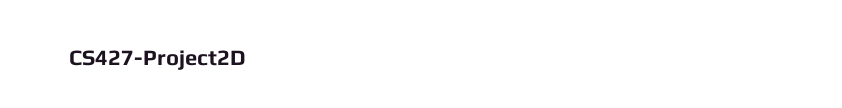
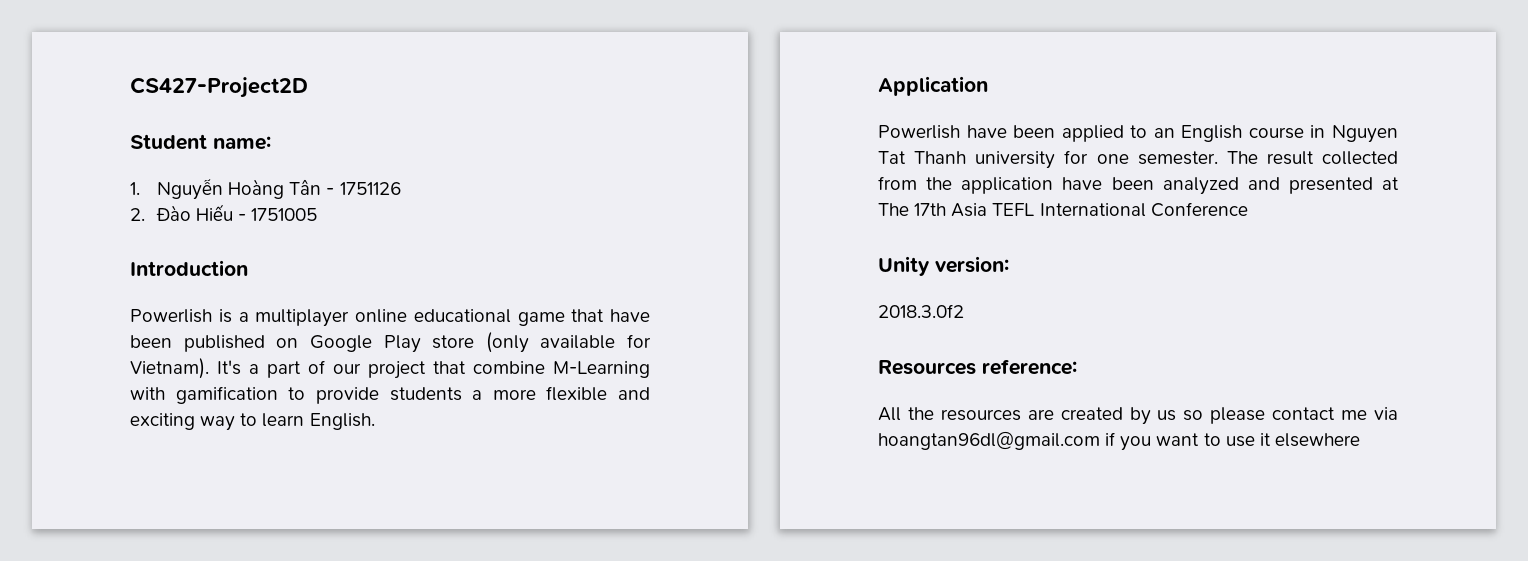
(246, 60) none -> [130,134,271,150] [130,179,401,200] [130,204,318,221] [130,260,248,276] [130,309,650,327] [130,332,651,353] [130,358,650,379] [130,386,650,404] [130,413,375,431] [878,76,988,96] [878,125,1398,143] [878,150,1398,169] [878,176,1399,195] [878,202,1248,217] [878,256,1009,276] [878,304,964,318] [878,359,1077,375] [878,407,1398,425] [878,431,1360,451] // Student name: // 1. Nguyễn Hoàng Tân - 1751126 // 2. Đào Hiếu - 1751005 // Introduction // Powerlish is a multiplayer online educational game that have been published on Google Play store (only available for Vietnam). It's a part of our project that combine M-Learning with gamification to provide students a more flexible and exciting way to learn English. // Application // Powerlish have been applied to an English course in Nguyen Tat Thanh university for one semester. The result collected from the application have been analyzed and presented at The 17th Asia TEFL International Conference // Unity version: // 2018.3.0f2 // Resources reference: // All the resources are created by us so please contact me via hoangtan96dl@gmail.com if you want to use it elsewhere

